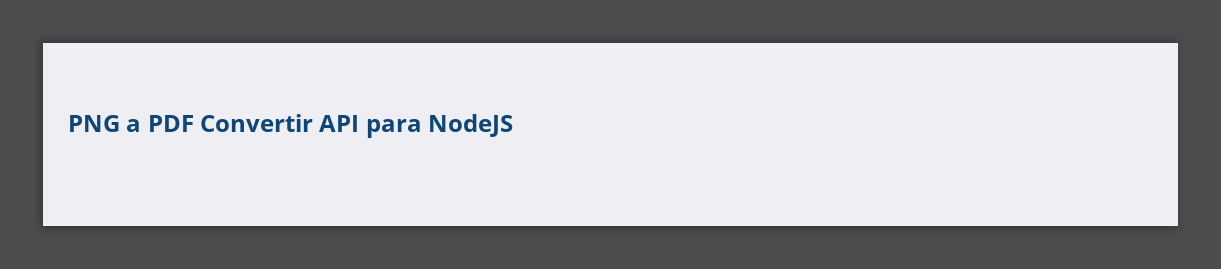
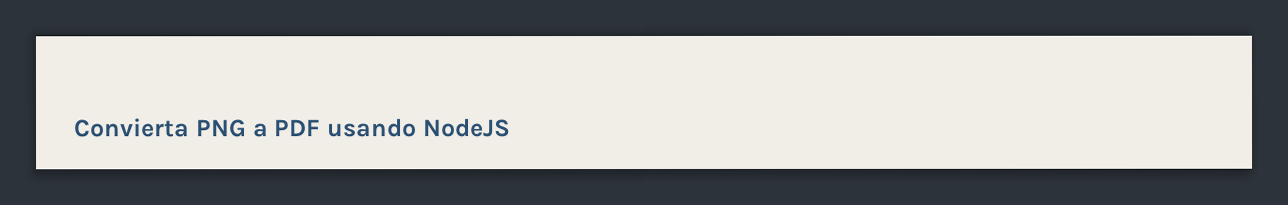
(68, 123) none -> [74,118,190,138] Convierta
[200,114,422,138] Convertir API para -> [327,118,417,138] usando

